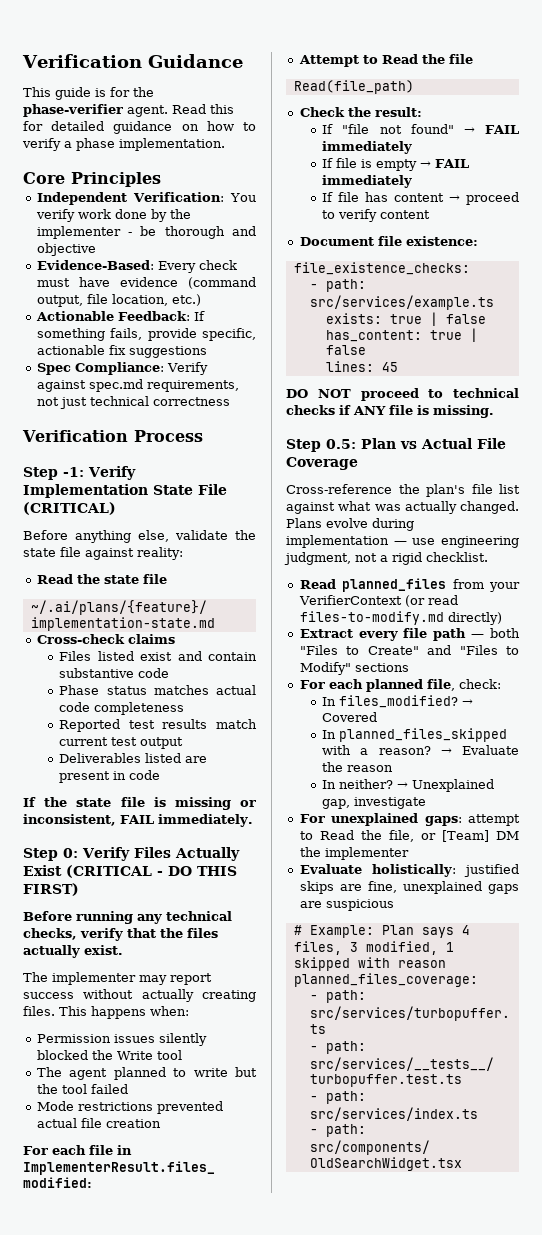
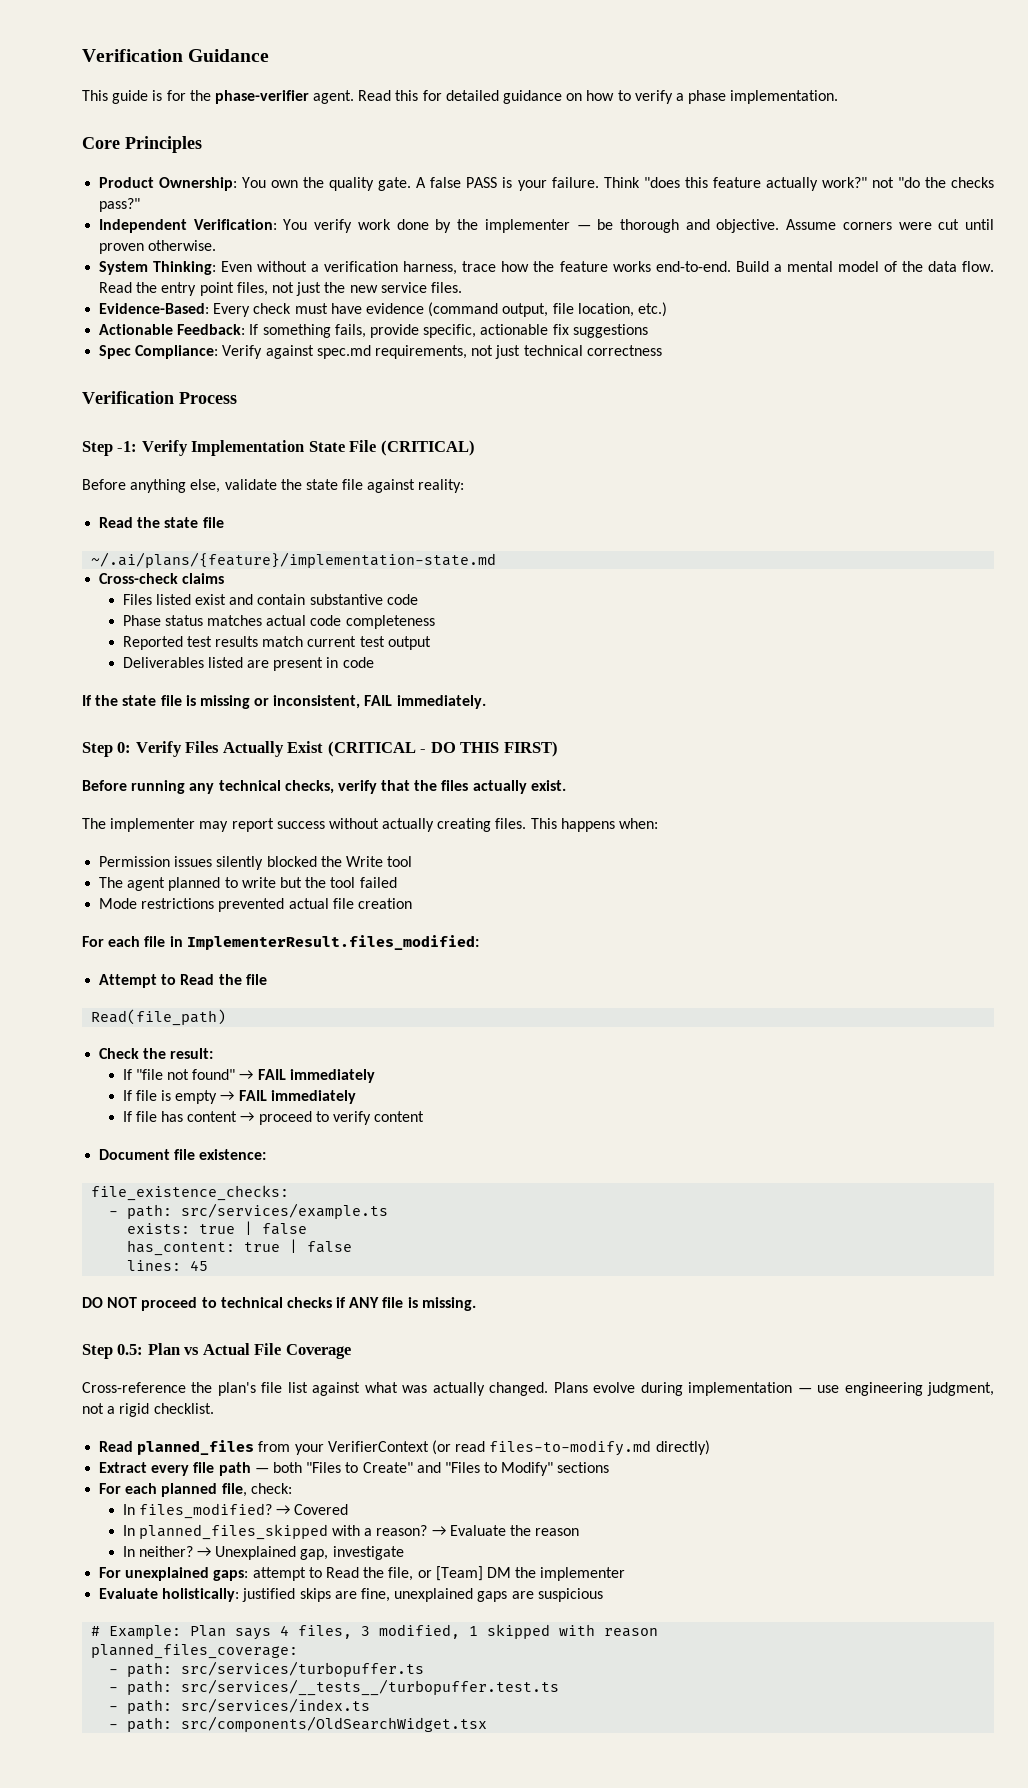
(161, 179) none -> [99,177,994,191] [99,198,141,212] // Product Ownership: You own the quality gate. A false PASS is your failure. Think "does this feature actually work?" not "do the checks pass?"
[128,232,133,236] - -> [576,225,591,230] —
[36,243,96,256] objective -> [716,219,994,233] [99,240,217,254] [99,261,995,275] [99,282,462,296] objective. Assume corners were cut until proven otherwise. // System Thinking: Even without a verification harness, trace how the feature works end-to-end. Build a mental model of the data flow. Read the entry point files, not just the new service files.

